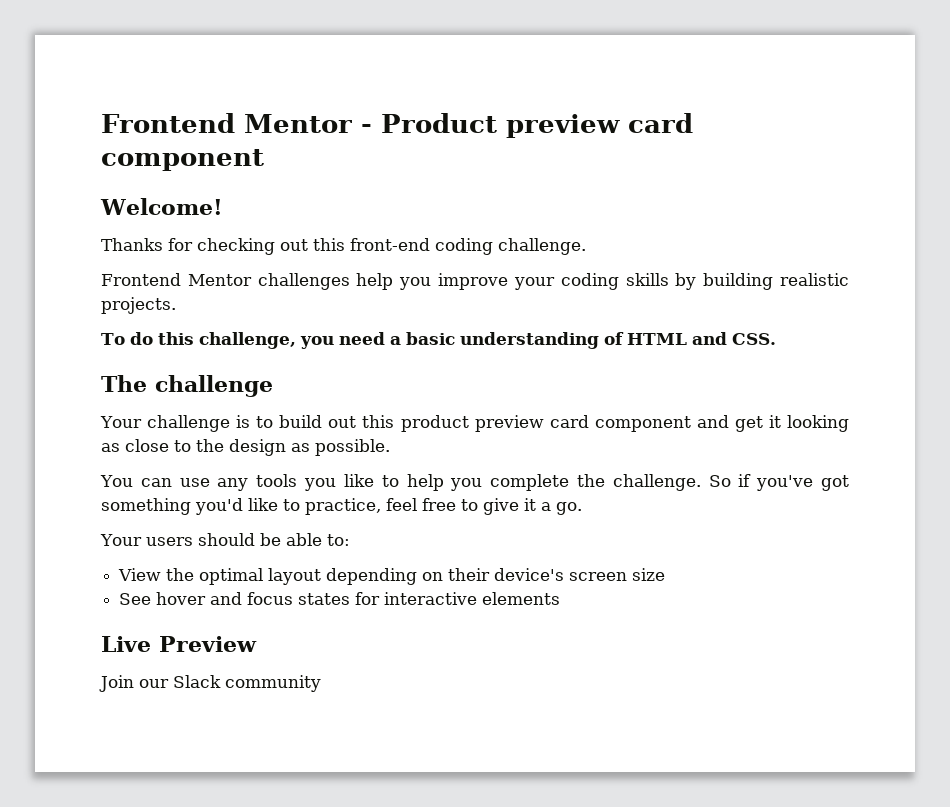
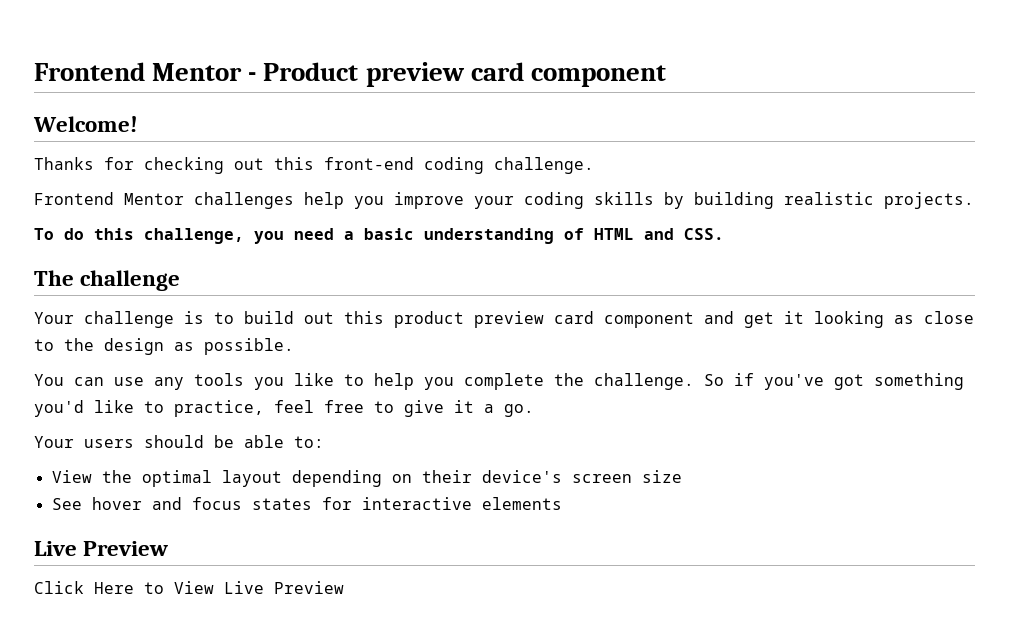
[99,675,321,692] Join our Slack community -> [34,581,344,594] Click Here to View Live Preview

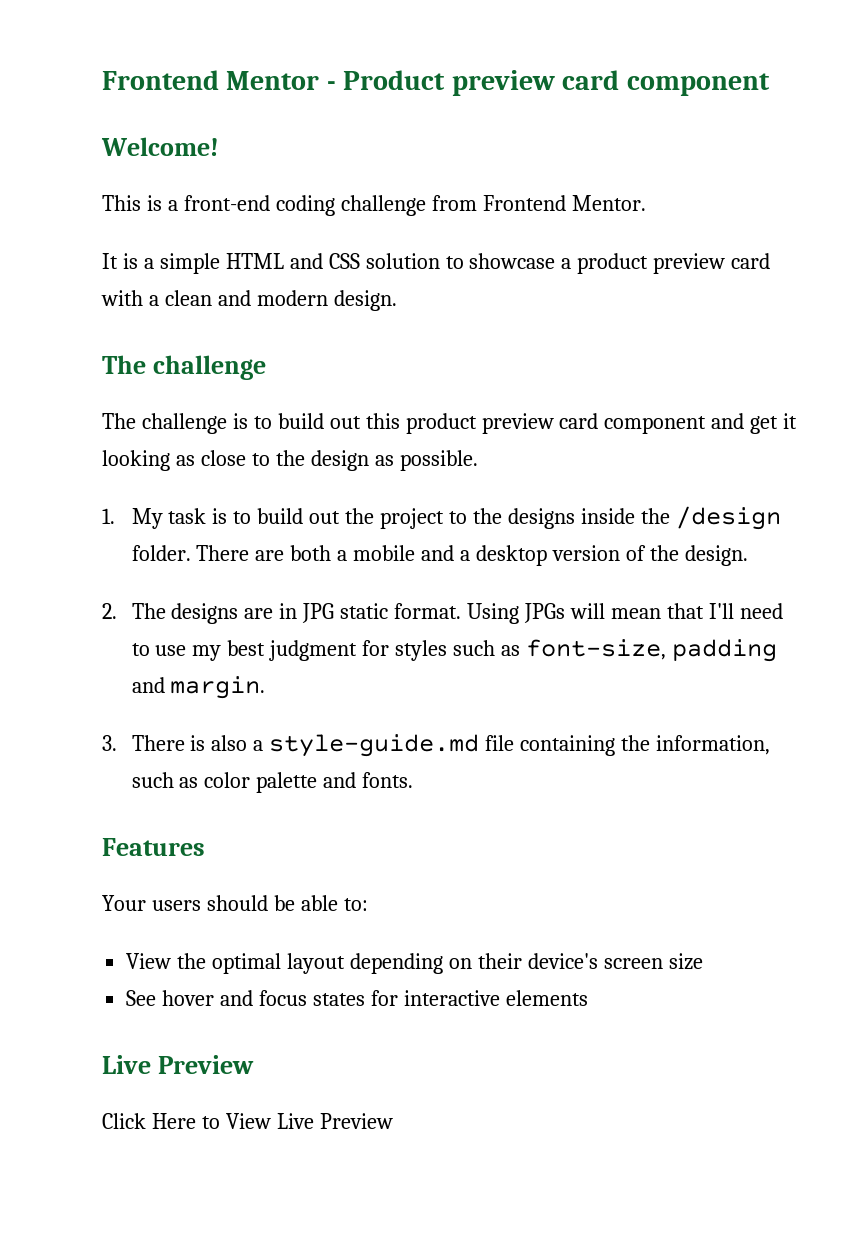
[34,157,594,174] [34,192,974,209] [34,228,724,244] Thanks for checking out this front-end coding challenge. // Frontend Mentor challenges help you improve your coding skills by building realistic projects. // To do this challenge, you need a basic understanding of HTML and CSS. -> [102,195,646,216] [102,253,771,274] [101,290,397,311] This is a front-end coding challenge from Frontend Mentor. // It is a simple HTML and CSS solution to showcase a product preview card with a clean and modern design.
[34,312,74,324] Your -> [102,413,136,429] The
[34,373,964,390] [34,400,534,417] You can use any tools you like to help you complete the challenge. So if you've got something you'd like to practice, feel free to give it a go. -> [102,506,781,530] [131,545,748,566] [102,603,783,624] [131,639,777,662] [131,676,266,699] [102,734,771,757] [131,772,414,793] [102,838,205,856] 1. My task is to build out the project to the designs inside the /design folder. There are both a mobile and a desktop version of the design. // 2. The designs are in JPG static format. Using JPGs will mean that I'll need to use my best judgment for styles such as font-size, padding and margin. // 3. There is also a style-guide.md file containing the information, such as color palette and fonts. // Features

